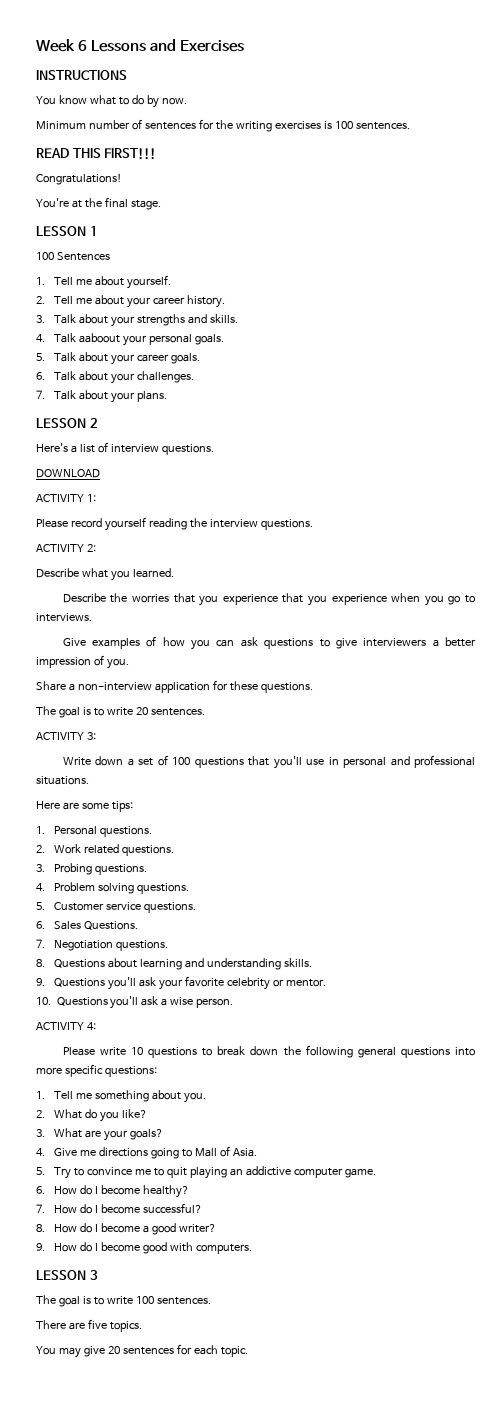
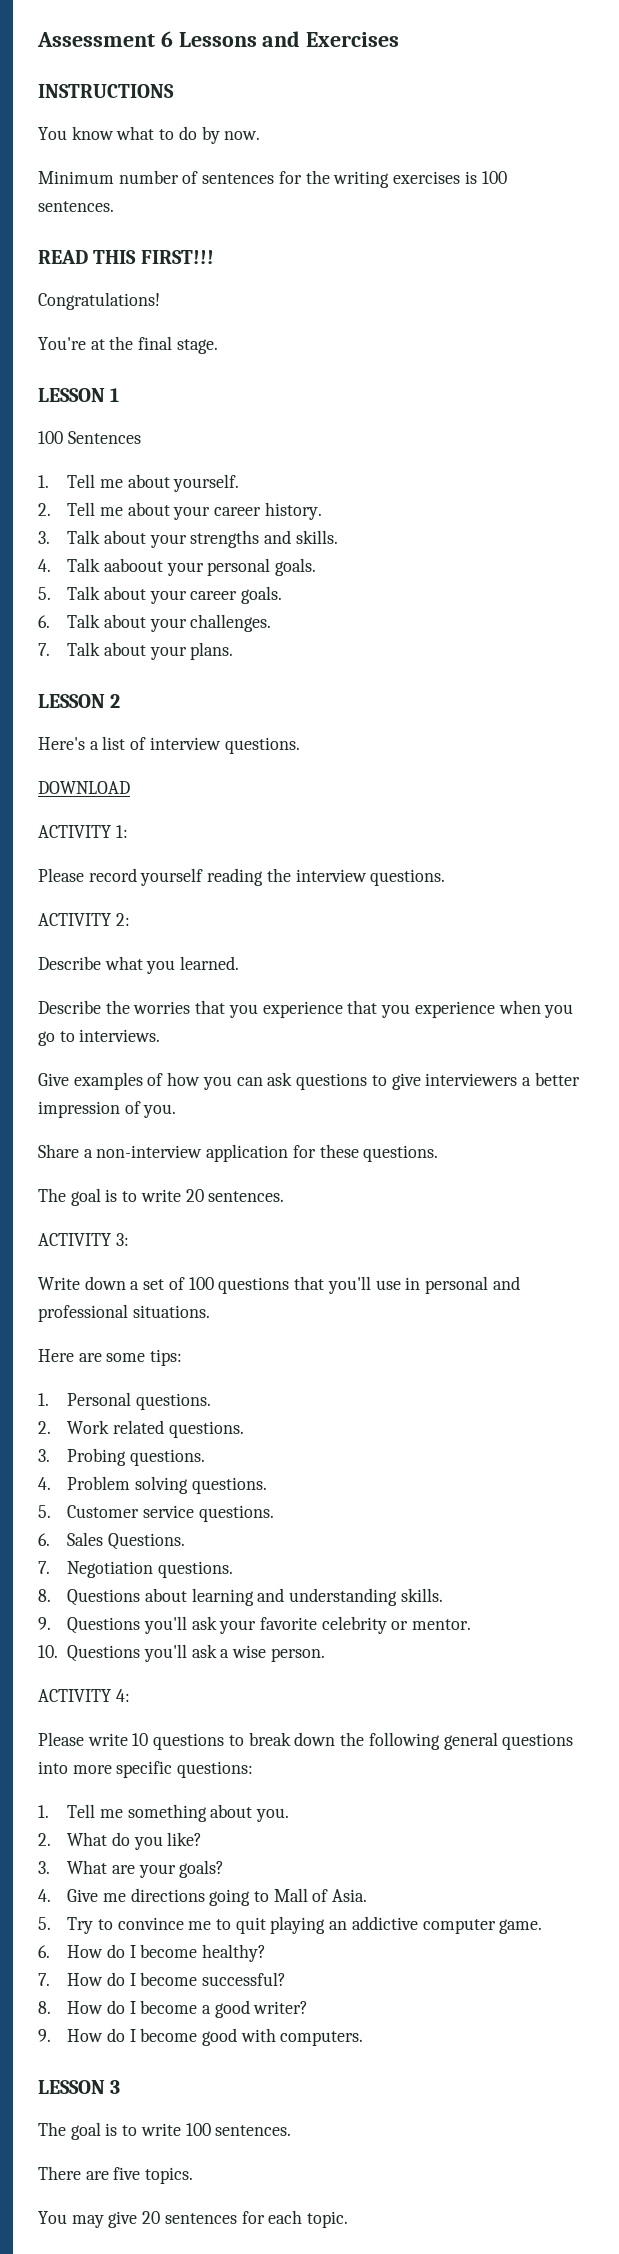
[36,39,75,52] Week -> [37,32,155,47] Assessment

